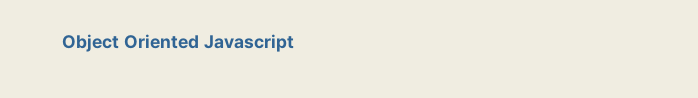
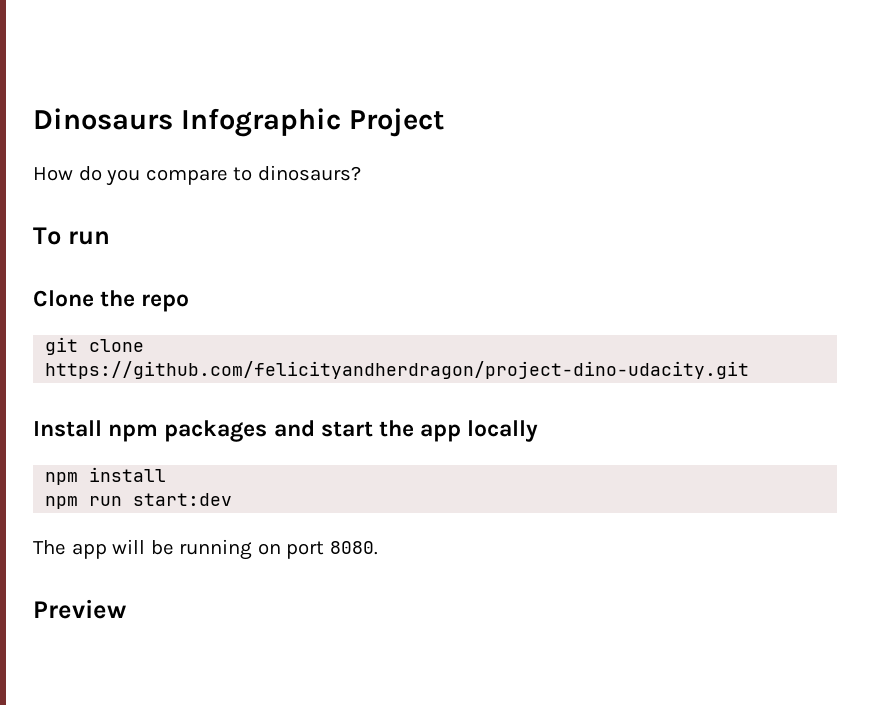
[62,34,294,52] Object Oriented Javascript -> [33,108,444,137] [33,165,361,186] [33,227,110,245] [33,290,190,312] [45,337,145,355] [45,361,750,379] [33,420,539,442] [45,467,167,485] [45,493,233,509] [33,539,378,560] [33,599,126,619] Dinosaurs Infographic Project // How do you compare to dinosaurs? // To run // Clone the repo // git clone https://github.com/felicityandherdragon/project-dino-udacity.git // Install npm packages and start the app locally // npm install // npm run start:dev // The app will be running on port 8080. // Preview

